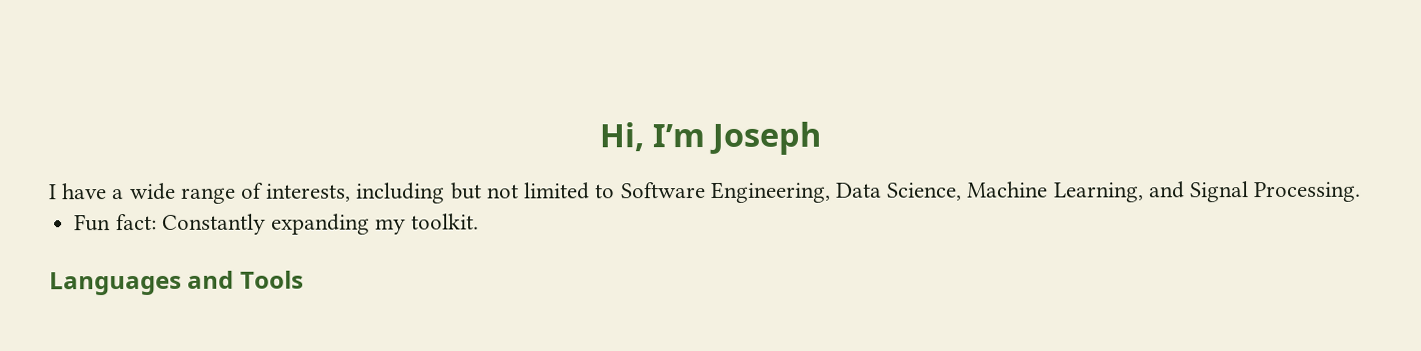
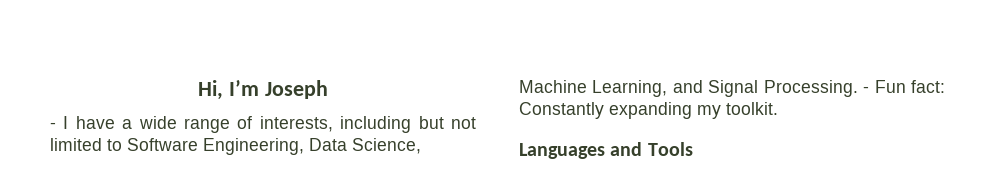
(822, 138) none -> [50,122,56,129] -
(1362, 192) // -> [863,86,870,93] -

